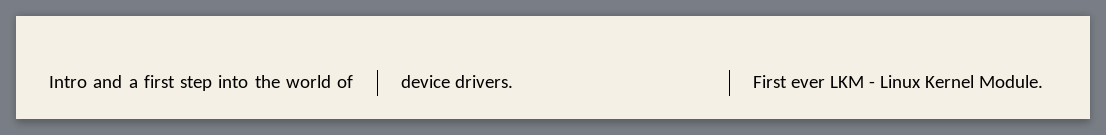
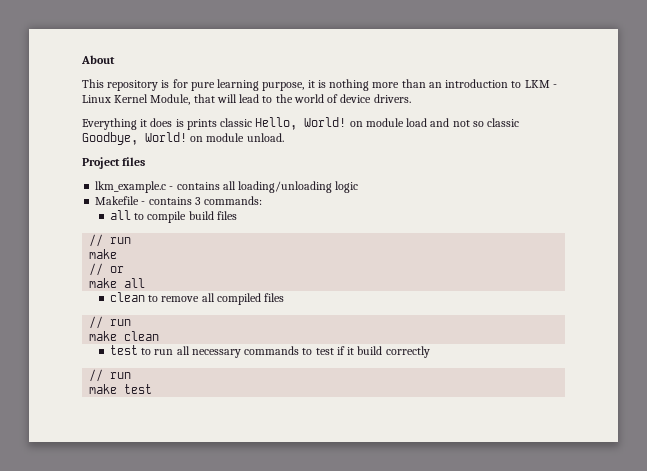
[49,75,249,91] Intro and a first step into -> [81,55,115,64] [82,79,557,91] [82,94,273,105] About // This repository is for pure learning purpose, it is nothing more than an introduction to LKM - Linux Kernel Module, that will lead to
[753,75,1043,88] First ever LKM - Linux Kernel Module. -> [82,117,520,130] [82,132,284,145] [82,157,146,169] [95,181,359,193] [95,196,263,205] [109,210,237,223] [89,234,132,247] [89,249,118,259] [89,263,125,276] [89,278,146,288] [109,292,285,305] [89,316,132,329] [89,331,160,341] [109,345,430,358] [89,369,132,382] [89,384,153,394] Everything it does is prints classic Hello, World! on module load and not so classic Goodbye, World! on module unload. // Project files // lkm_example.c - contains all loading/unloading logic // Makefile - contains 3 commands: // all to compile build files // // run // make // // or // make all // clean to remove all compiled files // // run // make clean // test to run all necessary commands to test if it build correctly // // run // make test

